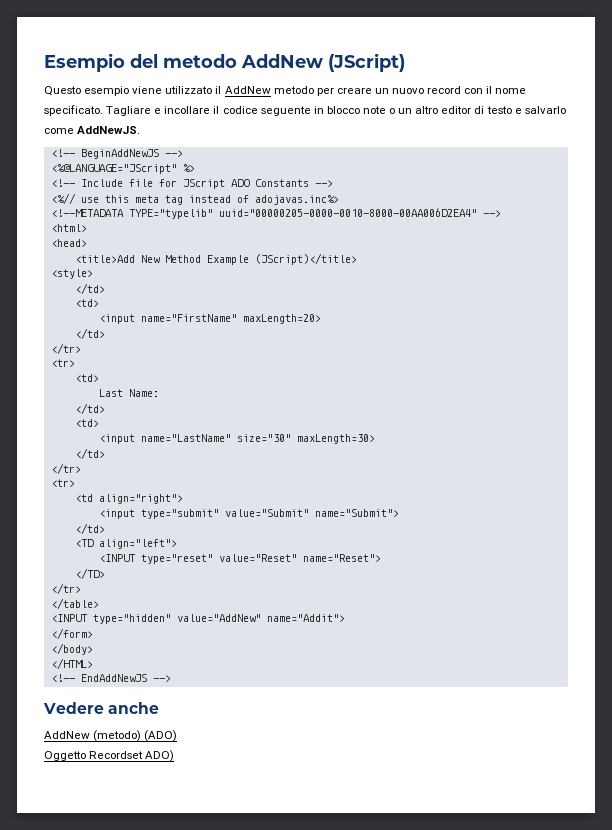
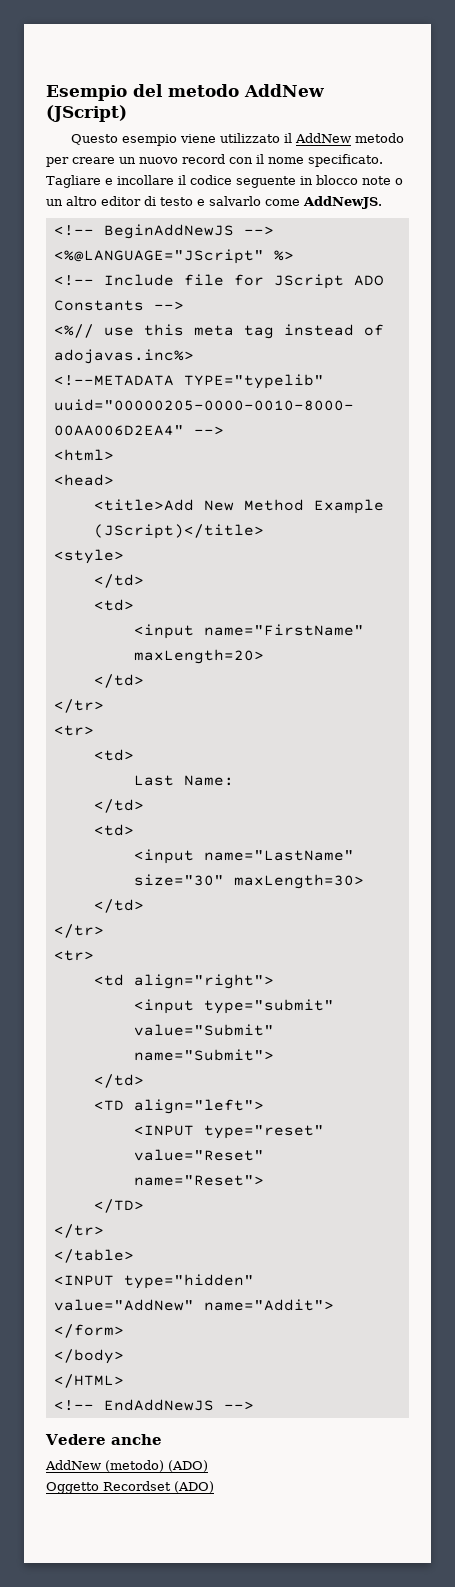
[145,750,175,762] ADO) -> [174,1481,214,1493] (ADO)

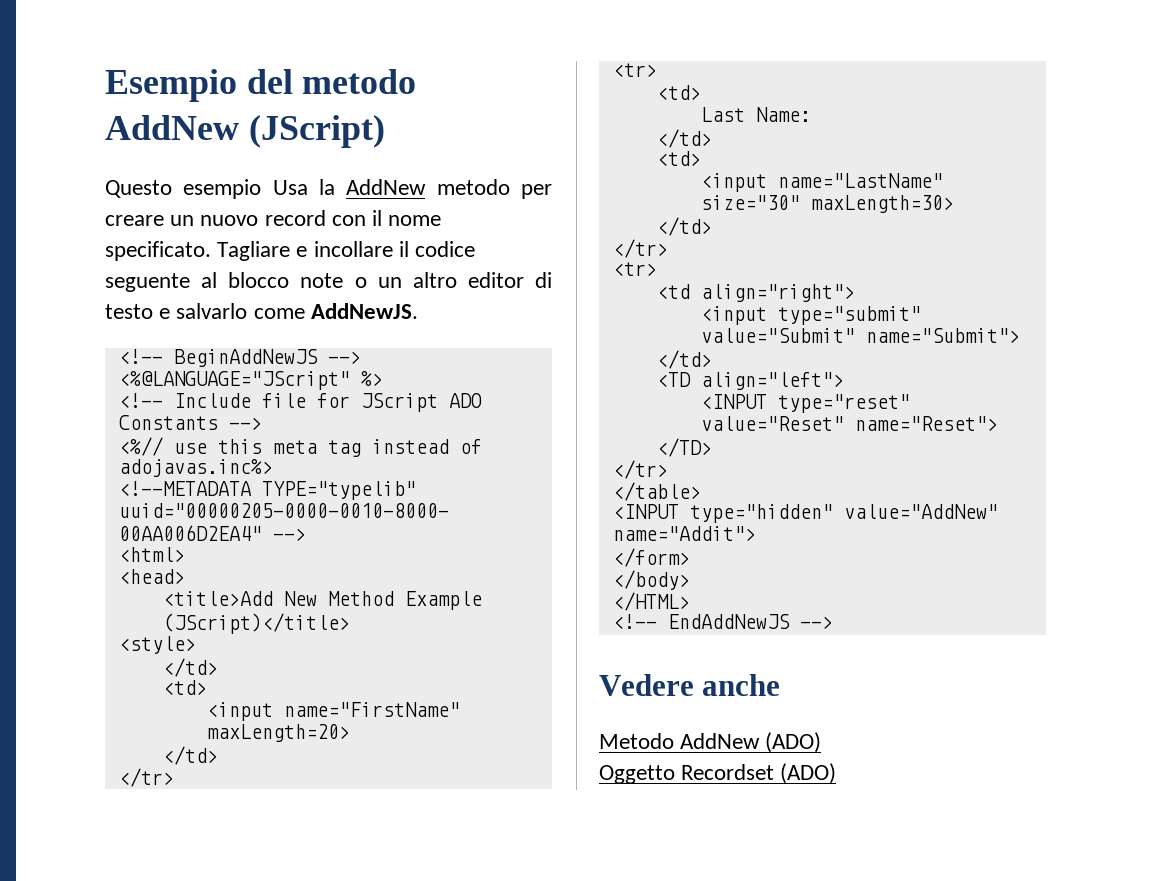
[179,133,292,143] viene utilizzato il -> [272,179,335,195] Usa la
[299,176,313,185] in -> [201,272,218,288] al
[45,1460,164,1472] AddNew (metodo) -> [599,733,761,749] Metodo AddNew

